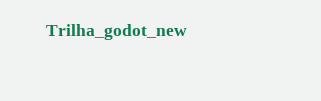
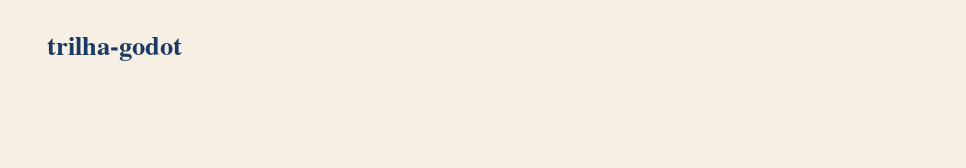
[46,24,187,40] Trilha_godot_new -> [47,37,182,61] trilha-godot

